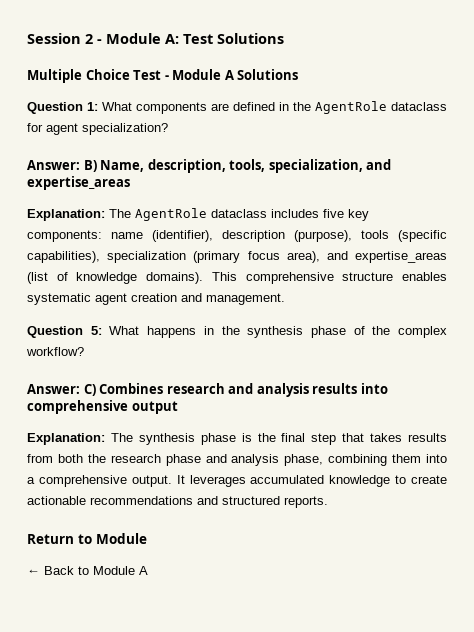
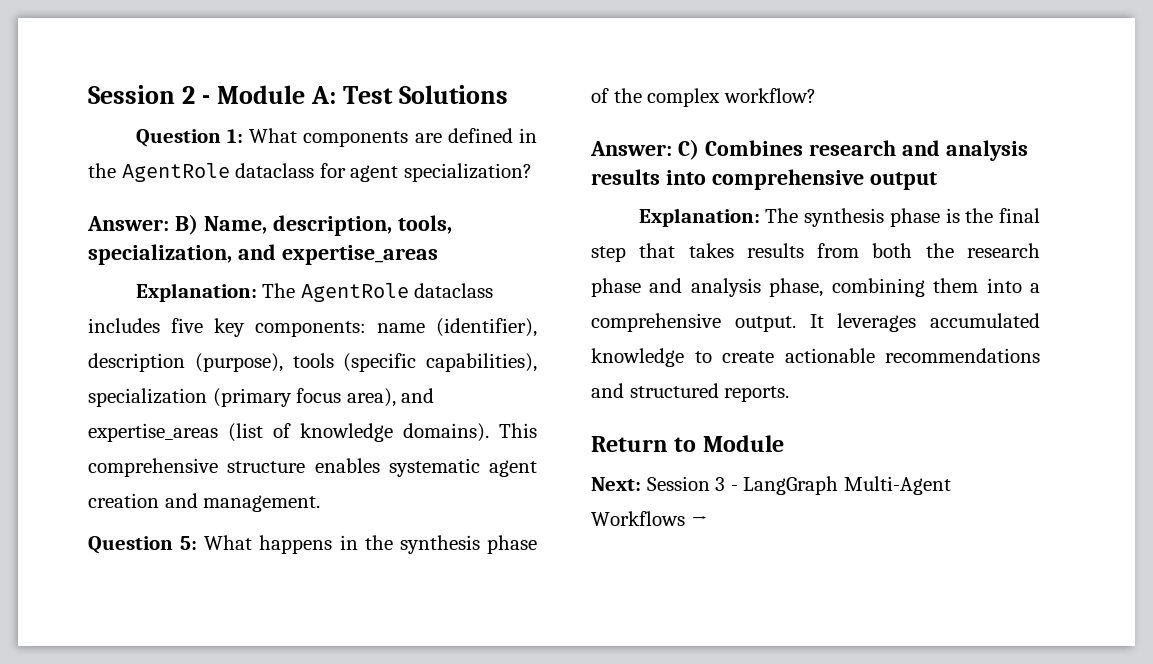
[27,69,299,83] // Multiple Choice Test - Module A Solutions -> (509, 94) none
[27,566,148,575] ← Back to Module A -> [591,476,951,495] [591,511,707,526] Next: Session 3 - LangGraph Multi-Agent Workflows →

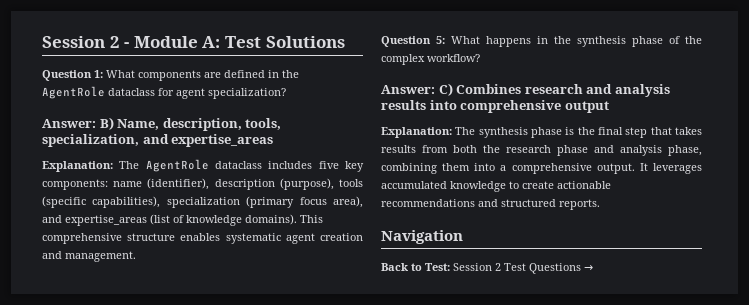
[591,435,784,452] [591,476,951,495] [591,511,685,526] Return to Module // Next: Session 3 - LangGraph Multi-Agent Workflows -> [381,230,463,244] [381,263,581,274] Navigation // Back to Test: Session 2 Test Questions

